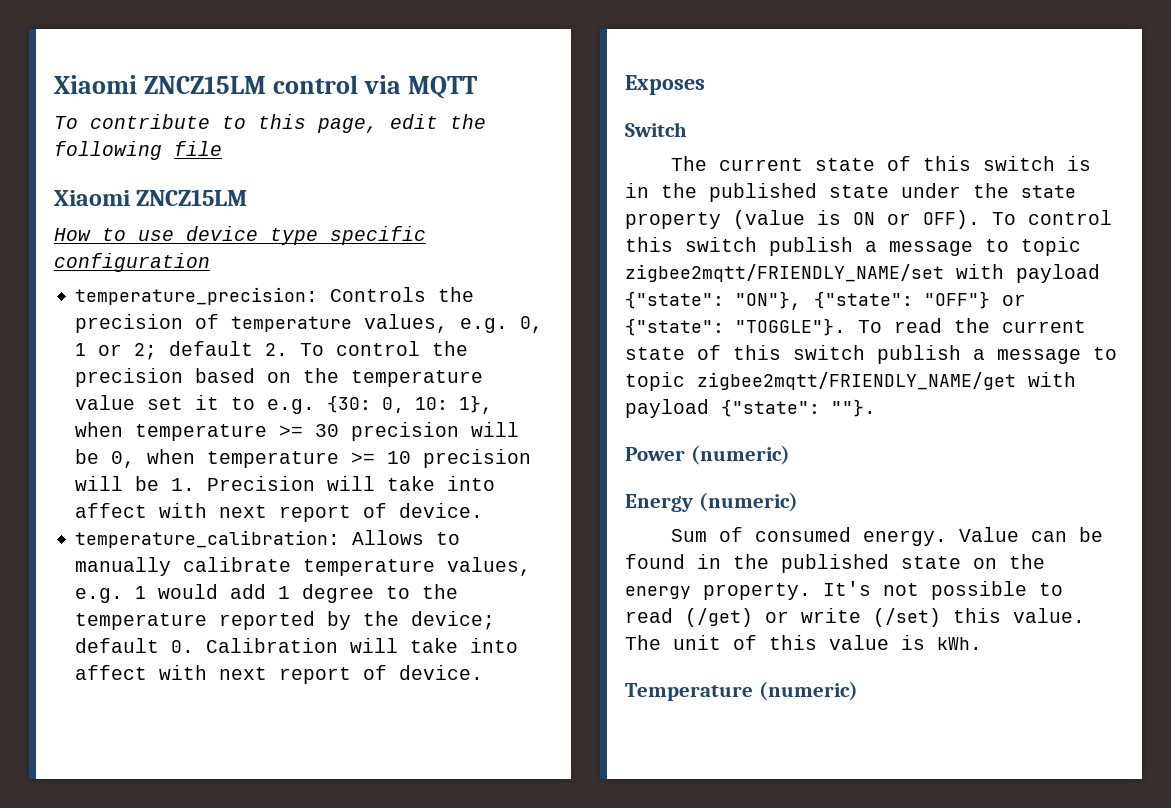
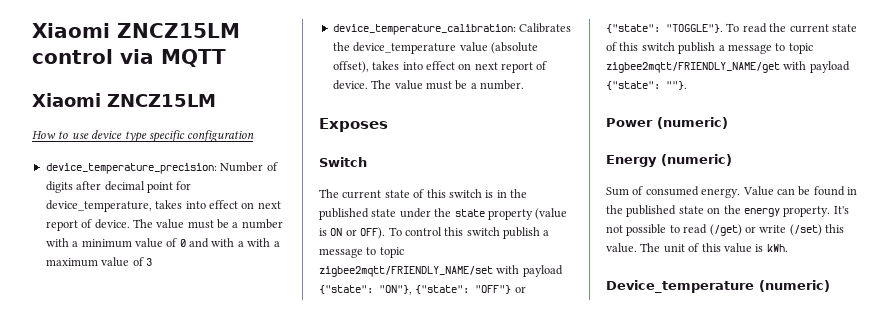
[54,114,486,133] [54,141,222,160] // To contribute to this page, edit the following file -> (226, 58) none
[75,287,475,305] [75,314,544,333] [75,341,469,360] [75,368,484,387] [75,395,494,414] [75,422,520,441] [75,449,532,468] [75,476,496,491] [75,503,484,522] [75,530,461,548] [75,557,532,576] [75,584,459,603] [75,611,496,630] [75,638,519,653] [75,665,484,684] temperature_precision: Controls the precision of temperature values, e.g. 0, 1 or 2; default 2. To control the precision based on the temperature value set it to e.g. {30: 0, 10: 1}, when temperature >= 30 precision will be 0, when temperature >= 10 precision will be 1. Precision will take into affect with next report of device. // temperature_calibration: Allows to manually calibrate temperature values, e.g. 1 would add 1 degree to the temperature reported by the device; default 0. Calibration will take into affect with next report of device. -> [45,162,278,174] [45,181,192,193] [45,200,281,212] [45,219,283,231] [45,238,280,248] [45,257,152,267] [332,23,572,35] [332,42,538,54] [332,61,548,73] [332,80,524,90] device_temperature_precision: Number of digits after decimal point for device_temperature, takes into effect on next report of device. The value must be a number with a minimum value of 0 and with a with a maximum value of 3 // device_temperature_calibration: Calibrates the device_temperature value (absolute offset), takes into effect on next report of device. The value must be a number.
[625,683,753,701] Temperature -> [606,280,754,293] Device_temperature

